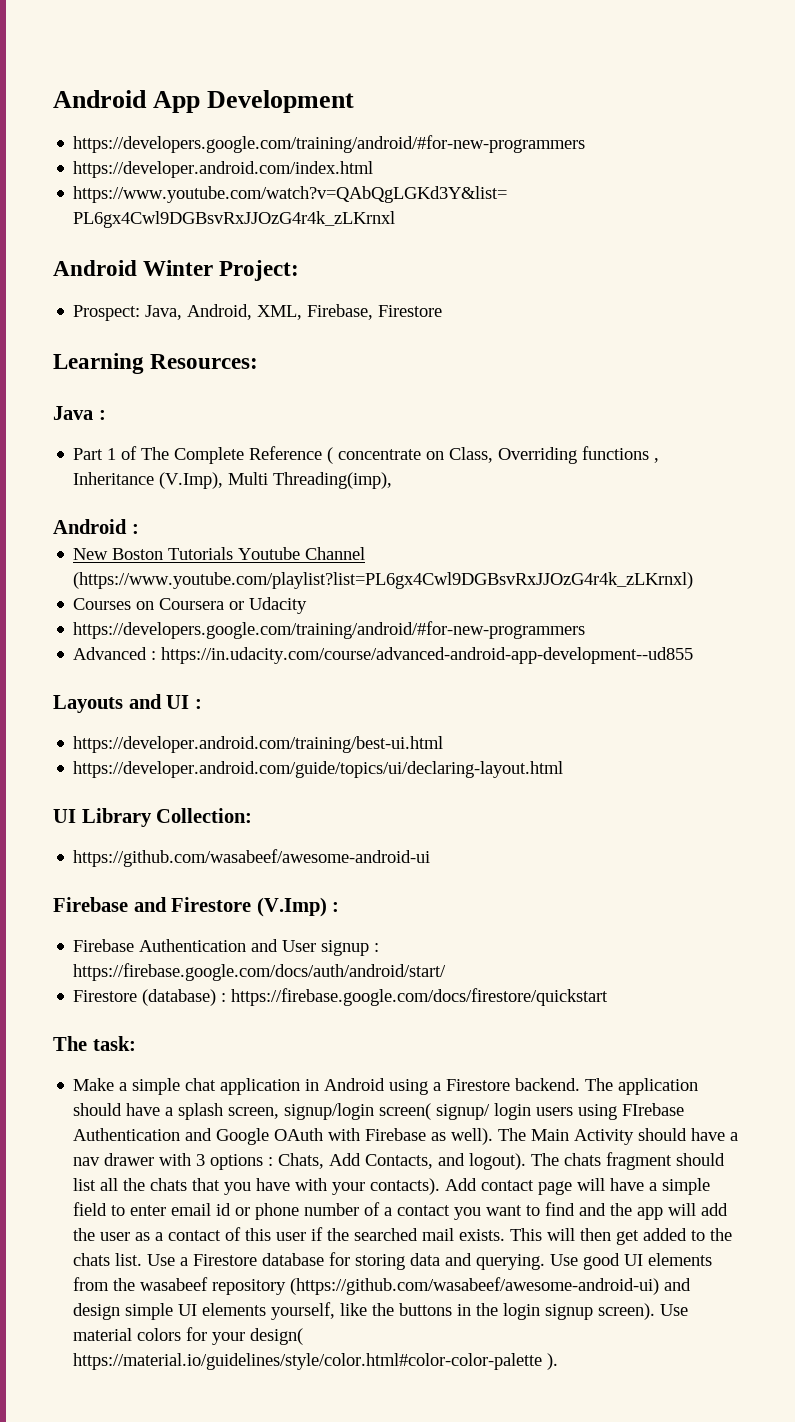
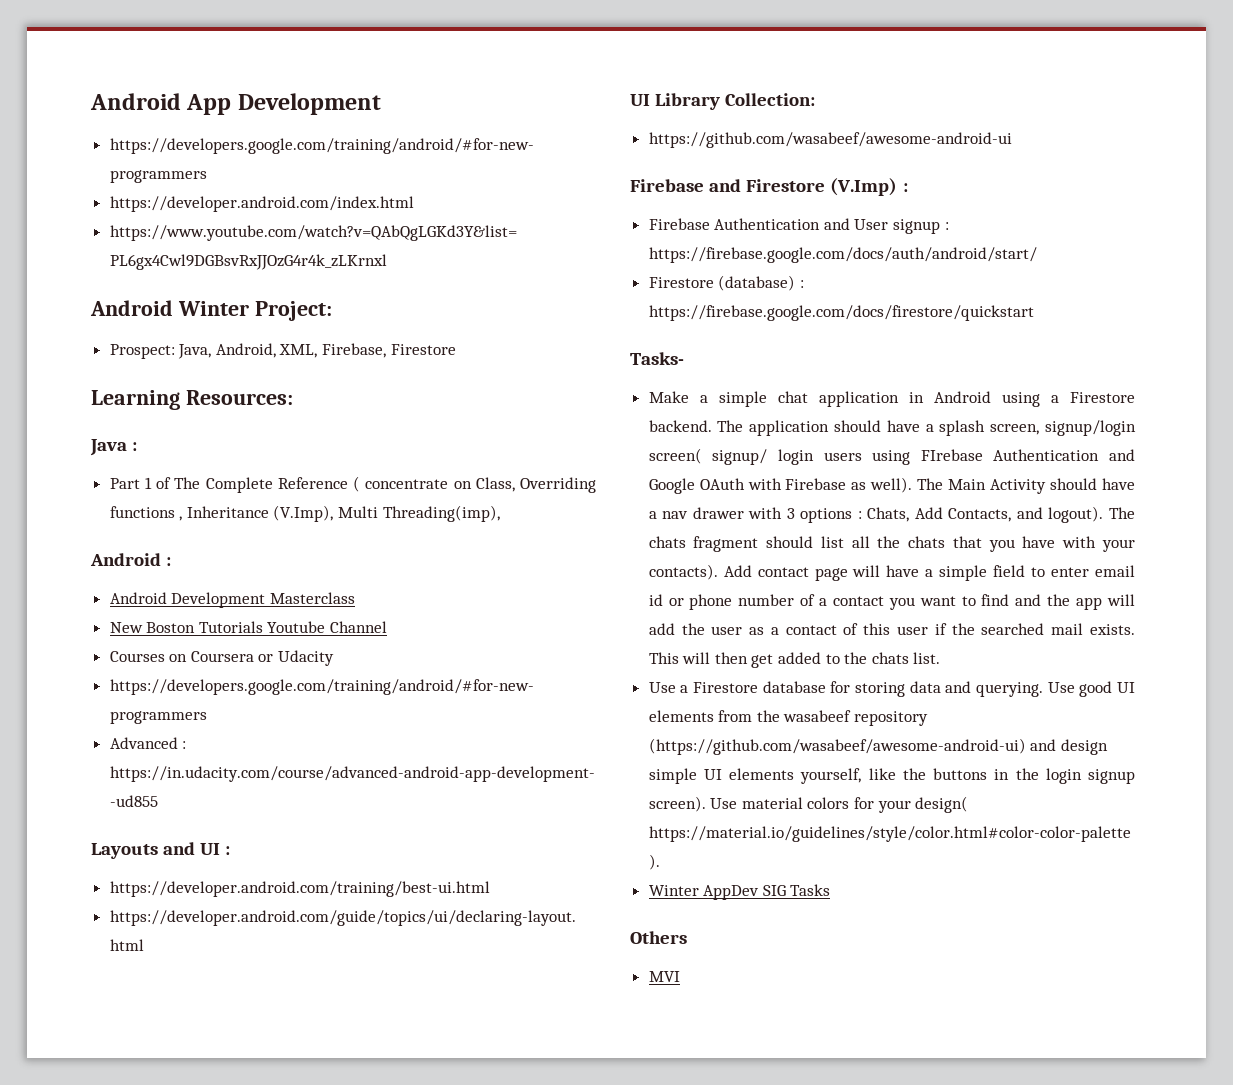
(139, 529) none -> [109,592,355,608] // Android Development Masterclass
[73,572,694,589] (https://www.youtube.com/playlist?list=PL6gx4Cwl9DGBsvRxJJOzG4r4k_zLKrnxl) -> (388, 627) none
[53,1036,136,1051] The task: -> [630,352,684,365] Tasks-
(143, 1259) none -> (941, 658) //
(559, 1361) none -> [648,884,831,900] [630,931,687,944] [648,971,680,982] // Winter AppDev SIG Tasks // Others // MVI

